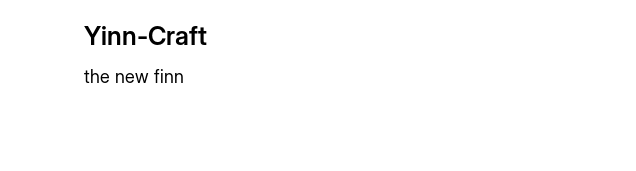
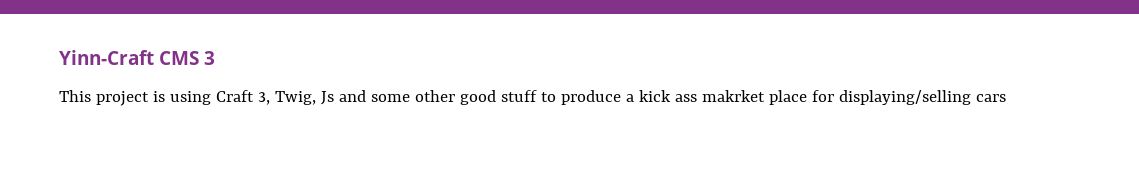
[84,69,184,83] // the new finn -> [159,51,215,65] [59,90,1006,106] CMS 3 // This project is using Craft 3, Twig, Js and some other good stuff to produce a kick ass makrket place for displaying/selling cars

